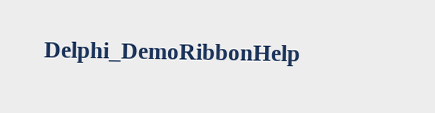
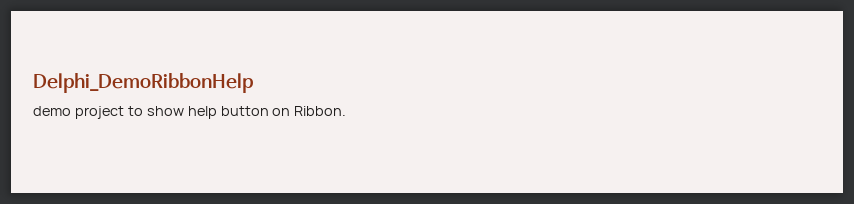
(301, 54) none -> [33,106,347,119] // demo project to show help button on Ribbon.

